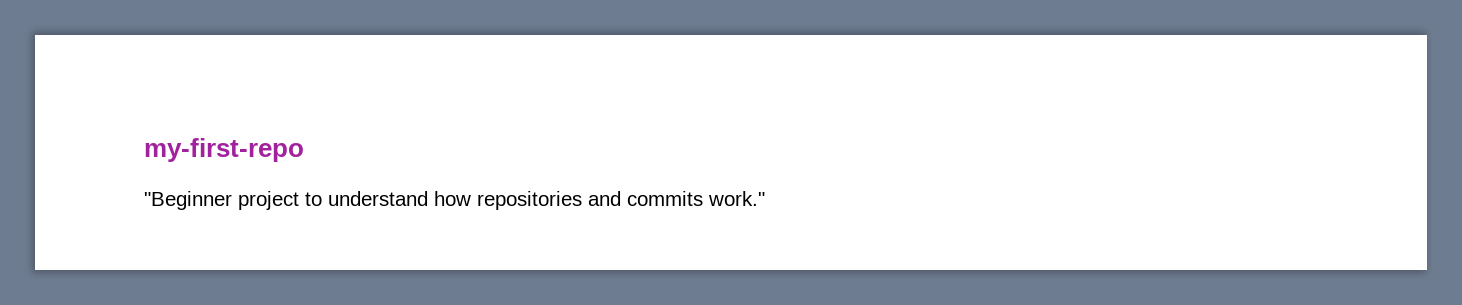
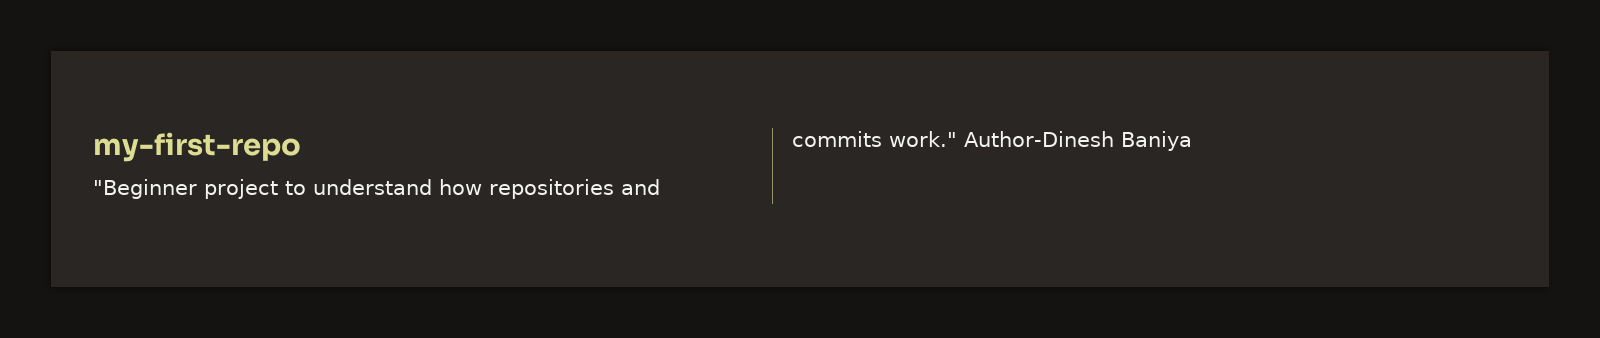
(765, 198) none -> [964,131,1192,151] Author-Dinesh Baniya

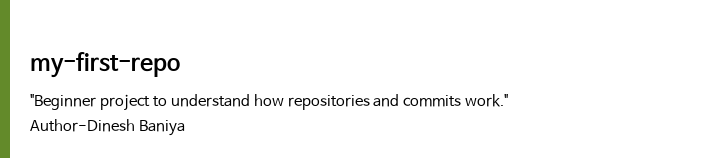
(957, 139) none -> (509, 100) //

